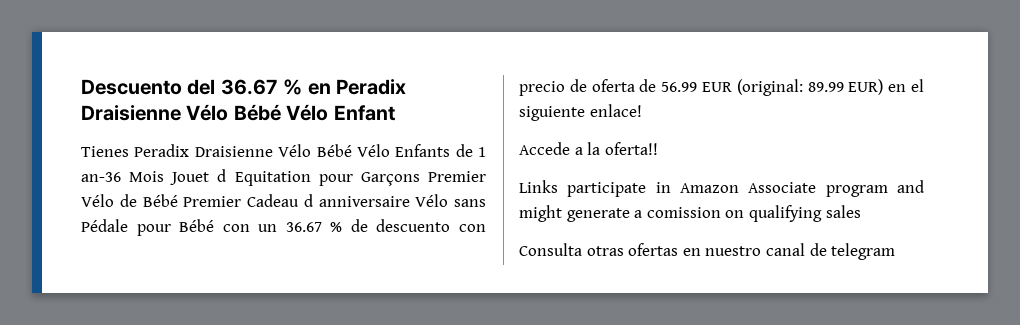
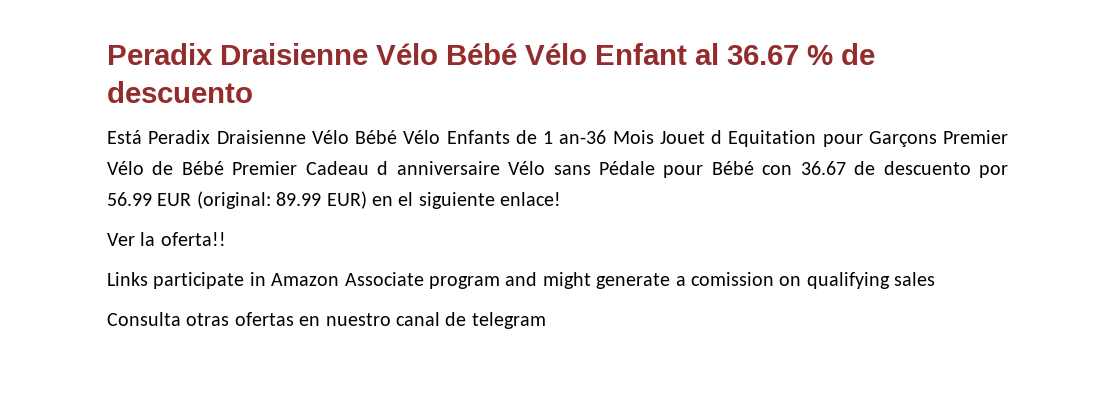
[81,79,331,95] Descuento del 36.67 % en -> (107, 54) none
[81,146,129,157] // Tienes -> [695,43,875,65] [107,81,253,103] [107,130,142,144] al 36.67 % de descuento // Está
[258,219,486,232] [519,79,657,96] un 36.67 % de descuento con precio de oferta de -> [800,161,1008,178] 36.67 de descuento por
[519,142,583,155] Accede a -> [107,233,135,246] Ver

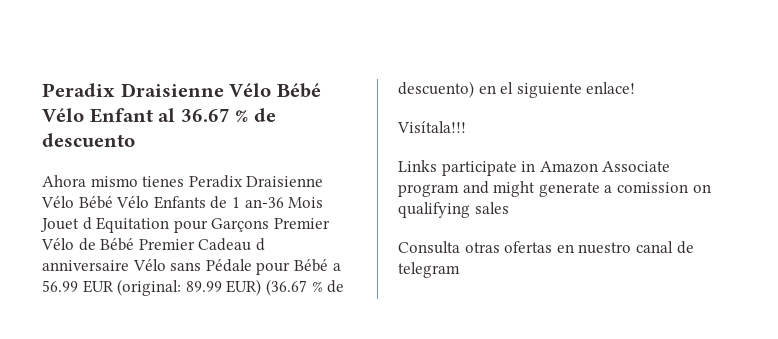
[107,130,142,144] Está -> [42,175,185,187] Ahora mismo tienes
[762,161,1008,178] con 36.67 de descuento por -> [332,263,341,271] a
(367, 200) none -> [265,279,345,296] [398,81,474,98] (36.67 % de descuento)
[107,232,226,246] Ver la oferta!! -> [397,121,466,133] Visítala!!!

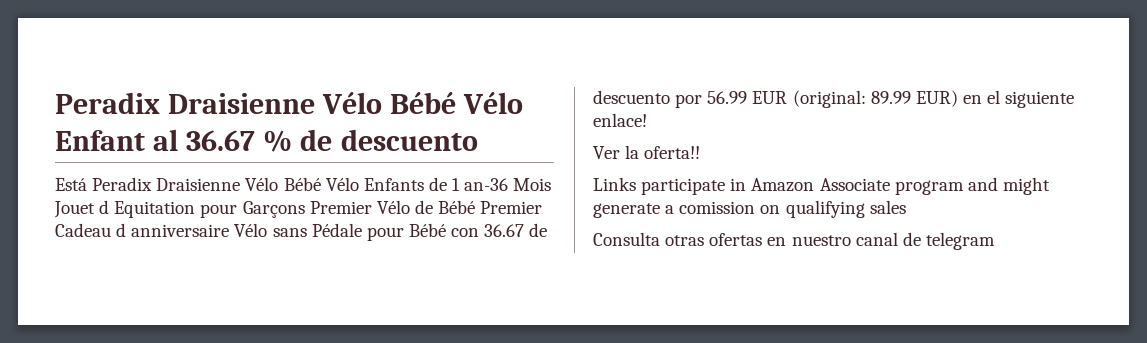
[42,175,185,187] Ahora mismo tienes -> [55,178,87,191] Está
[332,263,341,271] a -> [451,223,548,237] [593,90,703,108] con 36.67 de descuento por
[265,279,345,296] [398,81,474,98] (36.67 % de descuento) -> (958, 98) none
[397,121,466,133] Visítala!!! -> [593,145,701,159] Ver la oferta!!

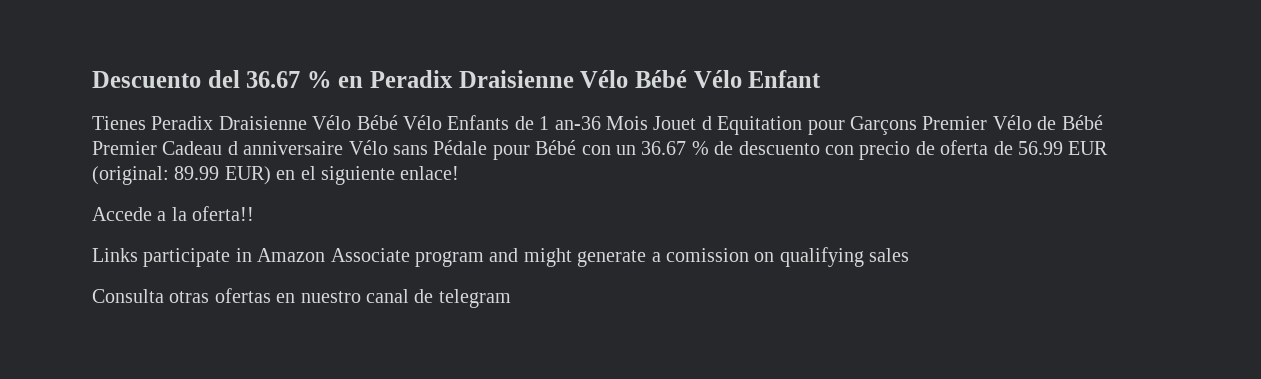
(55, 103) none -> [92,70,364,88] Descuento del 36.67 % en
[153,129,478,152] [55,178,87,191] al 36.67 % de descuento // Está -> [92,116,146,130] // Tienes
[484,223,548,237] [593,90,703,108] 36.67 de descuento por -> [615,140,1013,160] un 36.67 % de descuento con precio de oferta de
[593,146,620,159] Ver -> [92,207,167,221] Accede a

